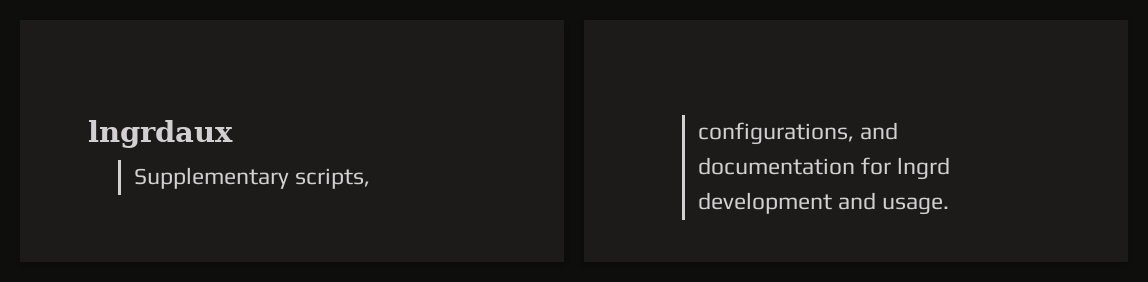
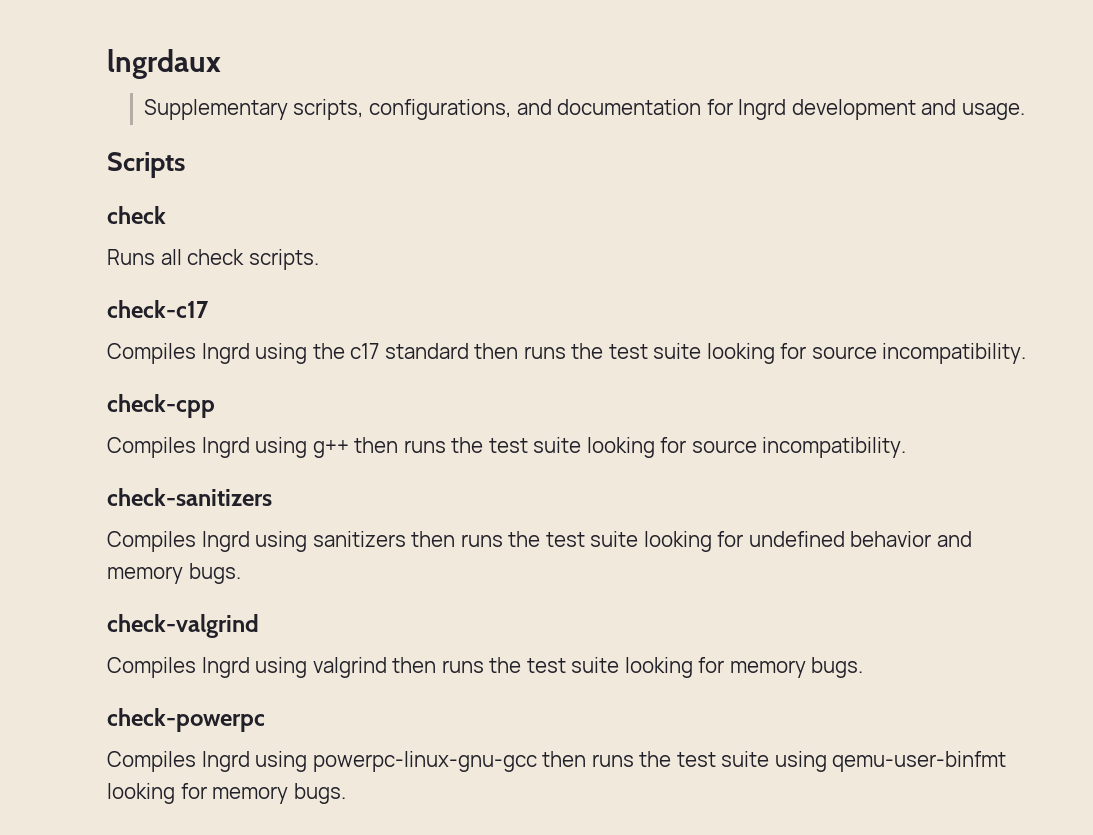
(950, 206) none -> [107,152,185,178] [107,206,166,224] [107,249,319,270] [107,300,209,318] [107,343,1027,364] [107,394,215,418] [107,437,907,458] [107,488,272,506] [107,531,972,552] [107,563,241,584] [107,614,259,638] [107,657,864,678] [107,708,265,732] [107,751,1007,772] [107,783,346,804] // Scripts // check // Runs all check scripts. // check-c17 // Compiles lngrd using the c17 standard then runs the test suite looking for source incompatibility. // check-cpp // Compiles lngrd using g++ then runs the test suite looking for source incompatibility. // check-sanitizers // Compiles lngrd using sanitizers then runs the test suite looking for undefined behavior and memory bugs. // check-valgrind // Compiles lngrd using valgrind then runs the test suite looking for memory bugs. // check-powerpc // Compiles lngrd using powerpc-linux-gnu-gcc then runs the test suite using qemu-user-binfmt looking for memory bugs.

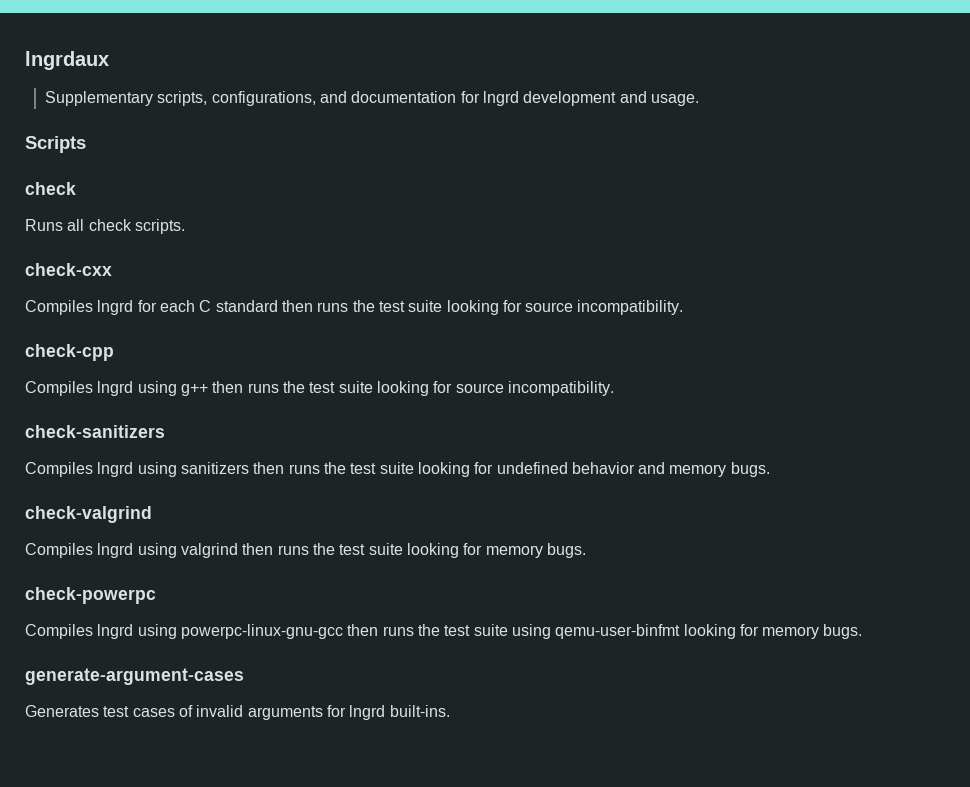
[107,300,209,318] [107,343,380,364] check-c17 // Compiles lngrd using the c17 -> [25,263,112,276] [25,300,212,315] check-cxx // Compiles lngrd for each C
(346, 793) none -> [25,668,244,685] [25,705,450,720] // generate-argument-cases // Generates test cases of invalid arguments for lngrd built-ins.

